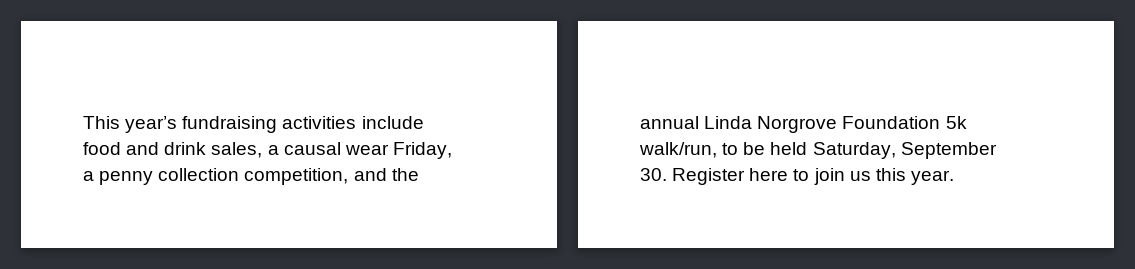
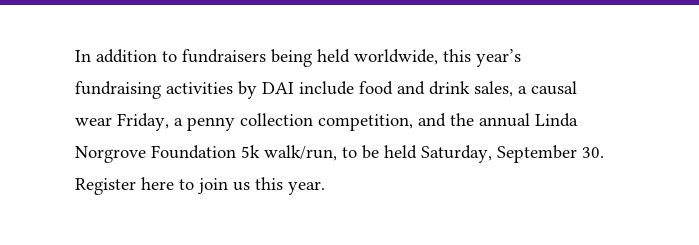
[83,116,120,129] This -> [75,49,471,67] In addition to fundraisers being held worldwide, this
(357, 122) none -> [238,81,294,99] by DAI

